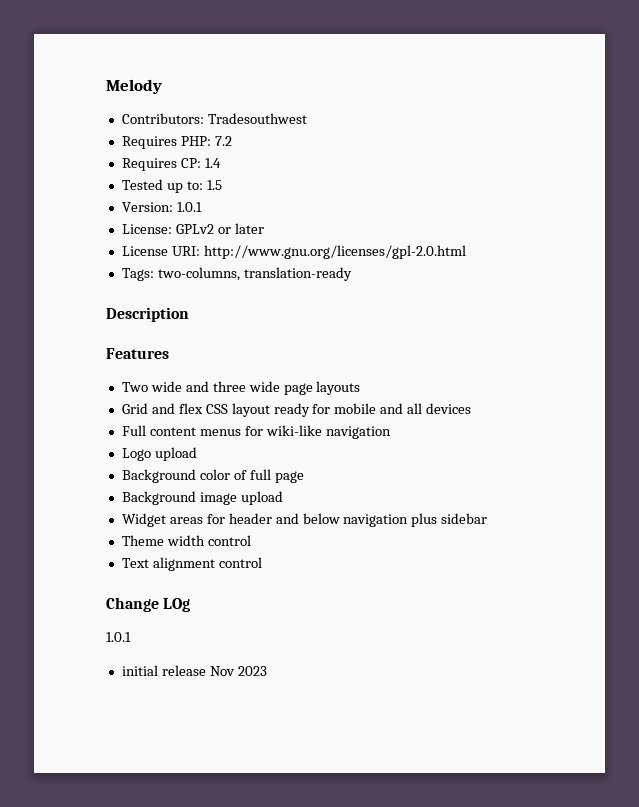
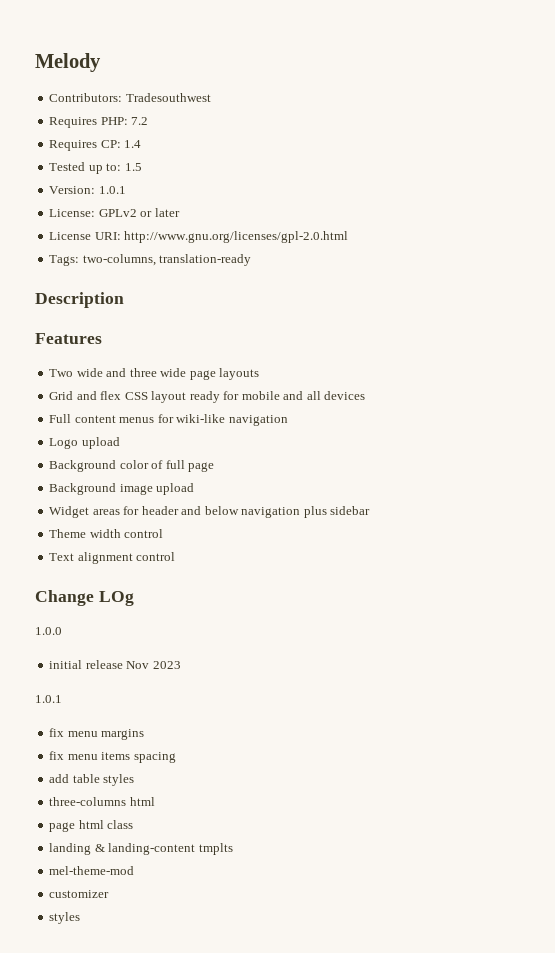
[106,632,131,642] 1.0.1 -> [35,627,62,635] 1.0.0
(267, 671) none -> [35,695,62,703] [49,728,145,740] [49,751,176,763] [49,774,135,786] [49,797,155,806] [49,820,134,832] [49,843,233,855] [49,866,135,875] [49,890,110,898] [49,912,81,924] // 1.0.1 // fix menu margins // fix menu items spacing // add table styles // three-columns html // page html class // landing & landing-content tmplts // mel-theme-mod // customizer // styles

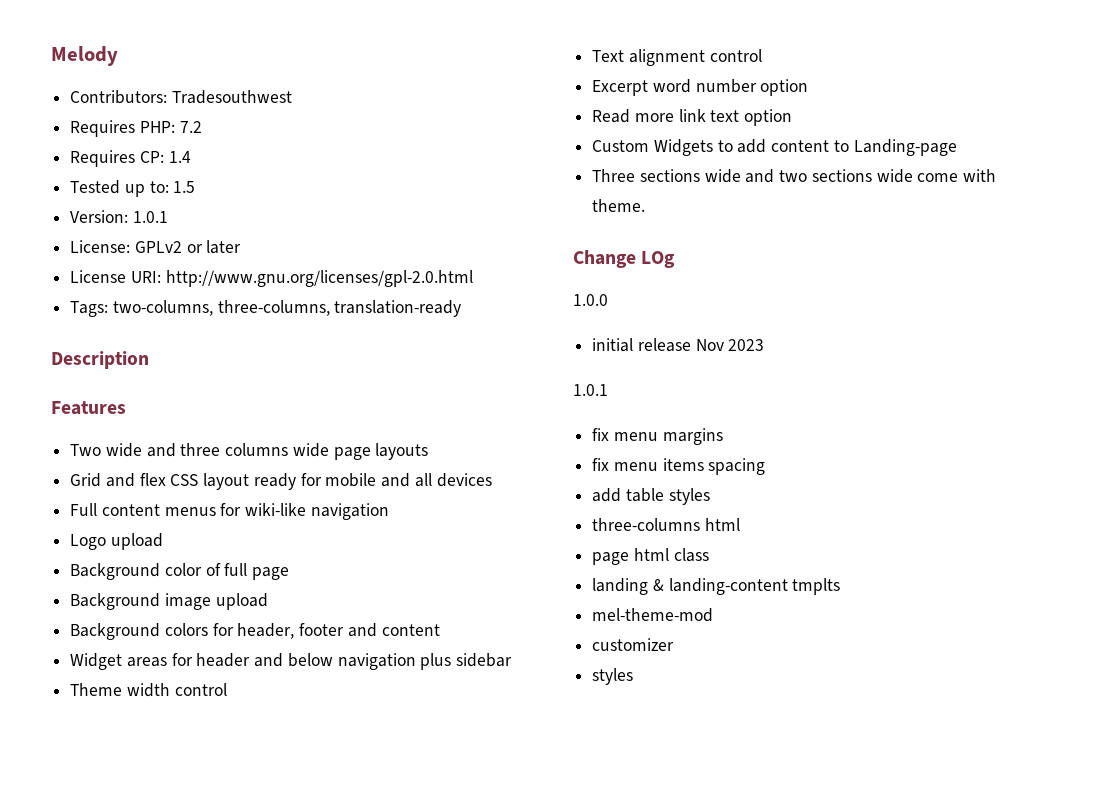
(156, 260) none -> [217,300,330,316] three-columns,
(157, 372) none -> [225,443,289,456] columns
(195, 489) none -> [70,623,440,640] // Background colors for header, footer and content
(176, 556) none -> [592,79,809,96] [592,109,793,126] [592,139,957,156] [592,169,997,183] [592,199,646,212] // Excerpt word number option // Read more link text option // Custom Widgets to add content to Landing-page // Three sections wide and two sections wide come with theme.

